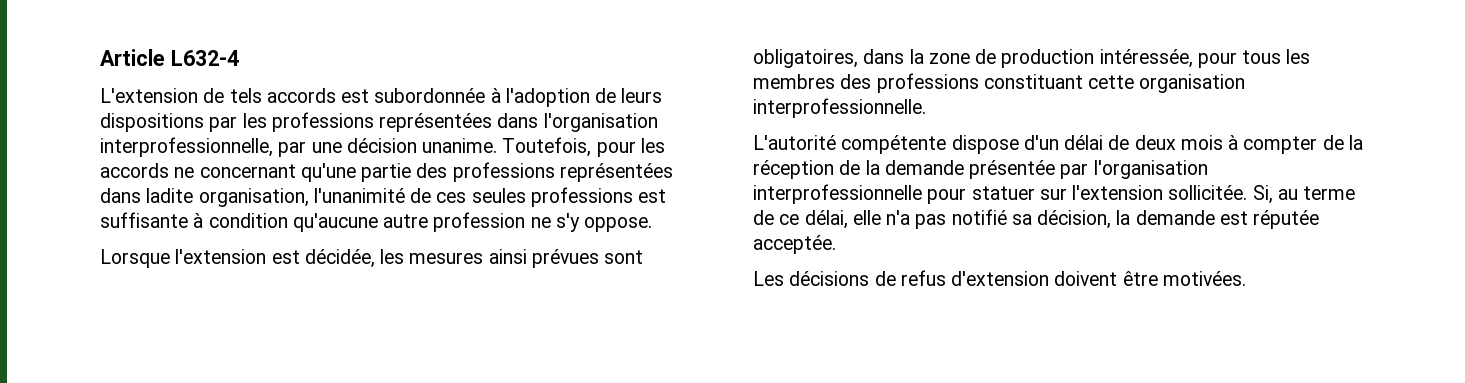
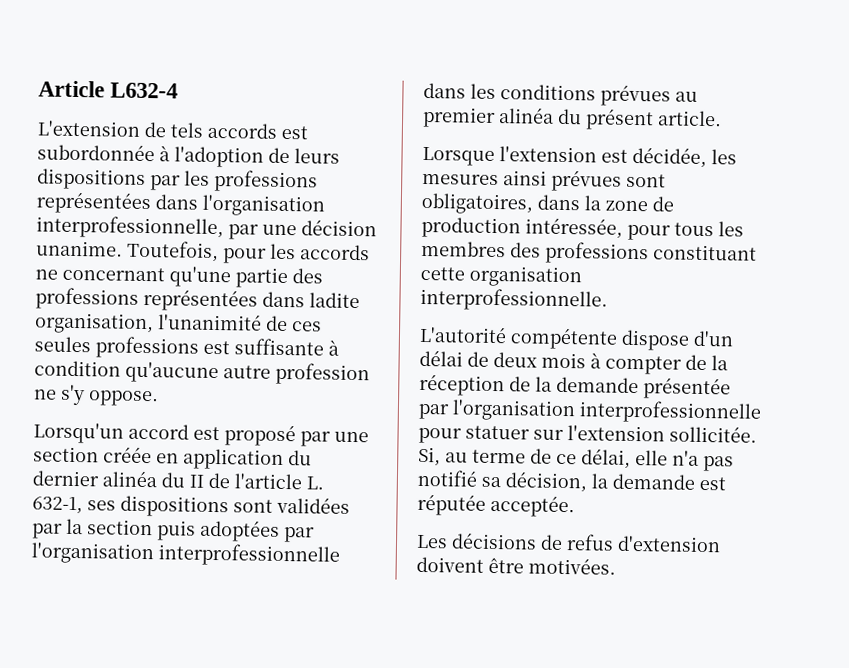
(653, 224) none -> [33,422,369,447] [33,446,312,470] [32,470,324,490] [32,495,350,518] [32,518,315,543] [31,542,340,567] [423,82,698,107] [422,106,722,131] // Lorsqu'un accord est proposé par une section créée en application du dernier alinéa du II de l'article L. 632-1, ses dispositions sont validées par la section puis adoptées par l'organisation interprofessionnelle dans les conditions prévues au premier alinéa du présent article.

